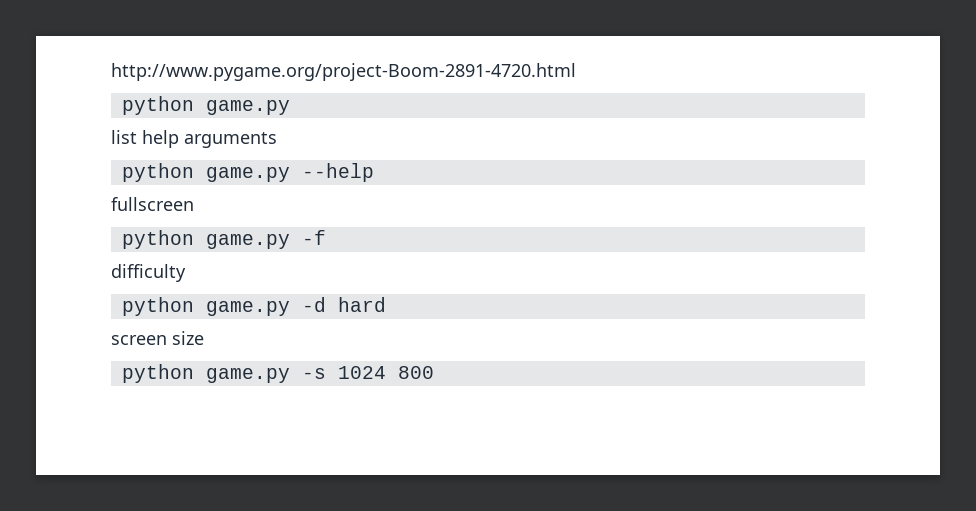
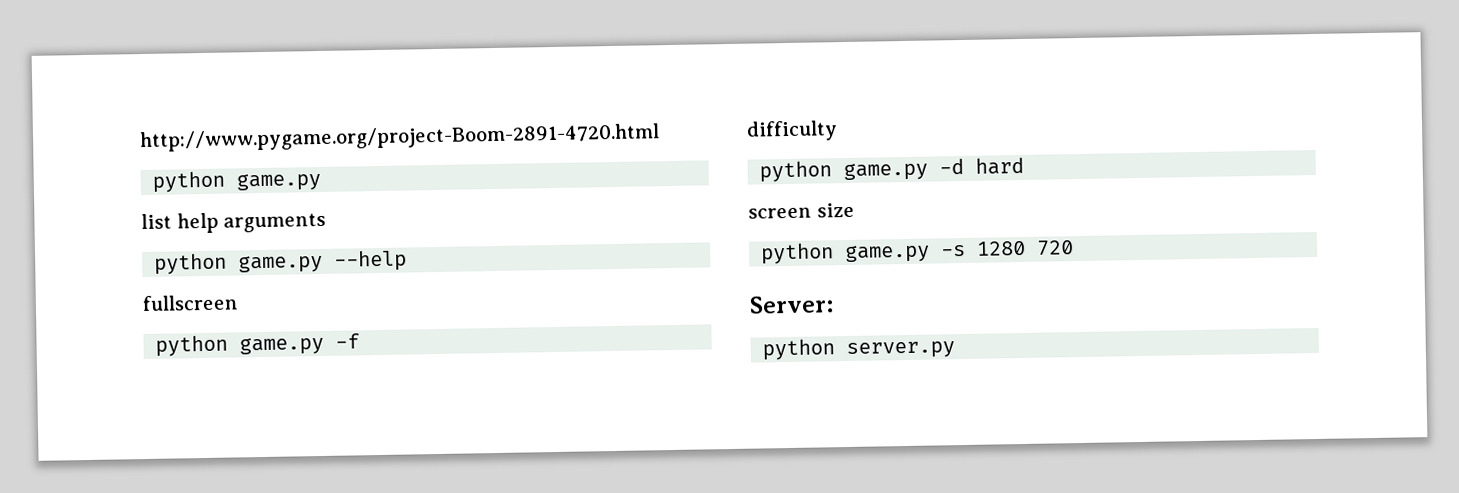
[337,366,434,379] 1024 800 -> [976,240,1075,256] [749,295,834,314] [762,338,956,361] 1280 720 // Server: // python server.py

